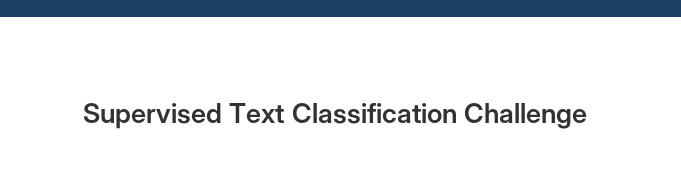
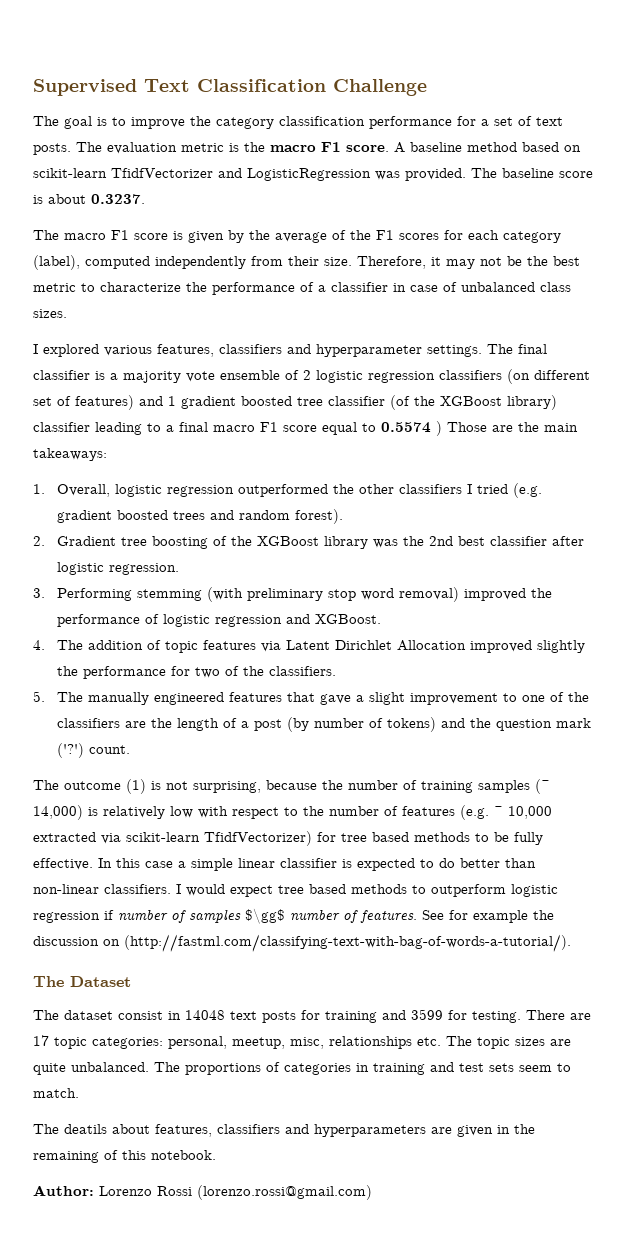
(587, 116) none -> [33,116,563,129] [33,142,581,155] [33,168,593,181] [33,194,145,204] [33,230,561,243] [33,255,580,270] [33,282,571,295] [33,309,67,318] [33,344,547,357] [33,369,590,384] [33,395,557,410] [33,421,578,436] [33,448,107,461] [33,483,542,498] [56,509,343,524] [33,536,584,549] [56,562,179,575] [33,587,552,602] [56,614,381,627] [33,640,585,653] [56,666,336,679] [33,691,589,705] [56,717,591,732] [56,743,130,758] [33,779,550,794] [33,805,552,820] [33,831,543,846] [33,858,536,871] [33,884,558,897] [33,908,554,924] [33,934,571,952] [33,976,131,987] [33,1009,591,1023] [33,1035,571,1049] [33,1062,571,1075] [33,1088,79,1098] [33,1124,535,1137] [33,1150,216,1163] [33,1185,372,1200] // The goal is to improve the category classification performance for a set of text posts. The evaluation metric is the macro F1 score. A baseline method based on scikit-learn TfidfVectorizer and LogisticRegression was provided. The baseline score is about 0.3237. // The macro F1 score is given by the average of the F1 scores for each category (label), computed independently from their size. Therefore, it may not be the best metric to characterize the performance of a classifier in case of unbalanced class sizes. // I explored various features, classifiers and hyperparameter settings. The final classifier is a majority vote ensemble of 2 logistic regression classifiers (on different set of features) and 1 gradient boosted tree classifier (of the XGBoost library) classifier leading to a final macro F1 score equal to 0.5574 ) Those are the main takeaways: // 1. Overall, logistic regression outperformed the other classifiers I tried (e.g. gradient boosted trees and random forest). // 2. Gradient tree boosting of the XGBoost library was the 2nd best classifier after logistic regression. // 3. Performing stemming (with preliminary stop word removal) improved the performance of logistic regression and XGBoost. // 4. The addition of topic features via Latent Dirichlet Allocation improved slightly the performance for two of the classifiers. // 5. The manually engineered features that gave a slight improvement to one of the classifiers are the length of a post (by number of tokens) and the question mark ('?') count. // The outcome (1) is not surprising, because the number of training samples (~ 14,000) is relatively low with respect to the number of features (e.g. ~ 10,000 extracted via scikit-learn TfidfVectorizer) for tree based methods to be fully effective. In this case a simple linear classifier is expected to do better than non-linear classifiers. I would expect tree based methods to outperform logistic regression if number of samples $\gg$ number of features. See for example the discussion on (http://fastml.com/classifying-text-with-bag-of-words-a-tutorial/). // The Dataset // The dataset consist in 14048 text posts for training and 3599 for testing. There are 17 topic categories: personal, meetup, misc, relationships etc. The topic sizes are quite unbalanced. The proportions of categories in training and test sets seem to match. // The deatils about features, classifiers and hyperparameters are given in the remaining of this notebook. // Author: Lorenzo Rossi (lorenzo.rossi@gmail.com)

